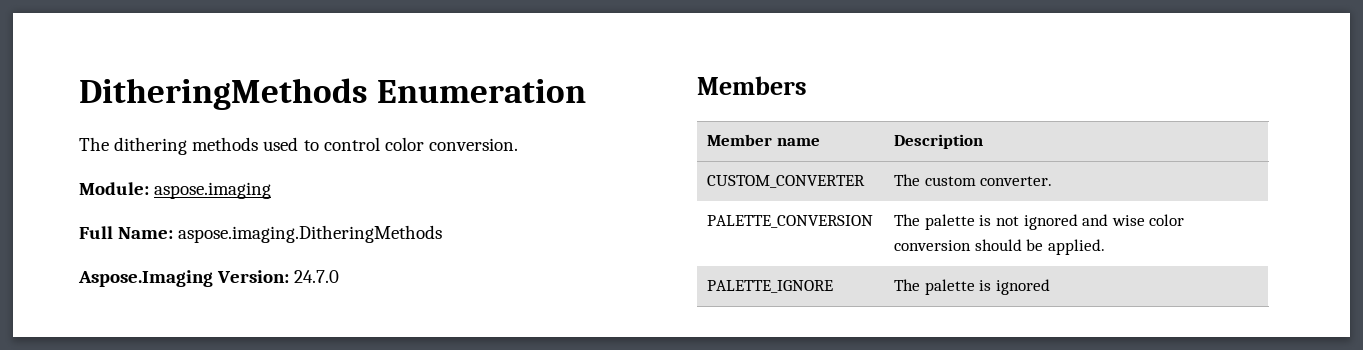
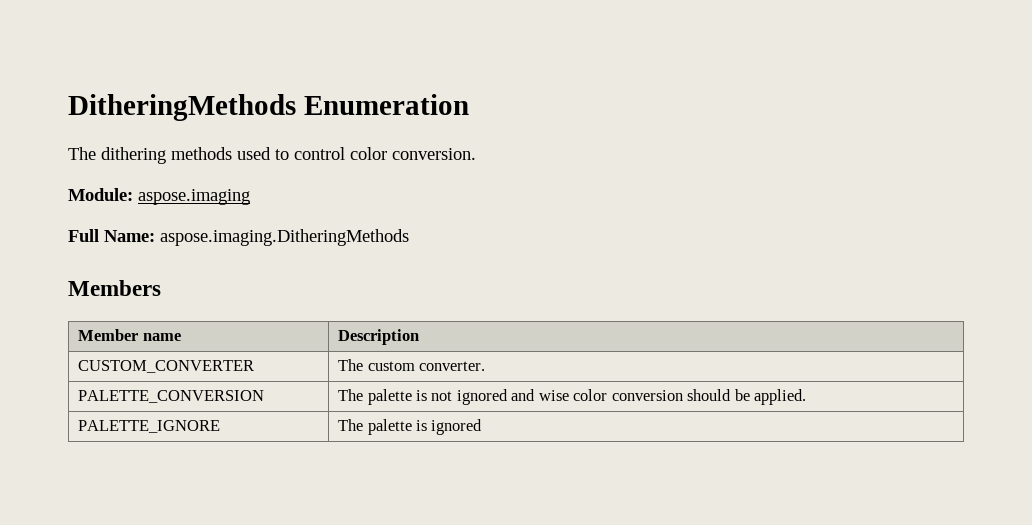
[78,270,340,287] // Aspose.Imaging Version: 24.7.0 -> (409, 237) none

